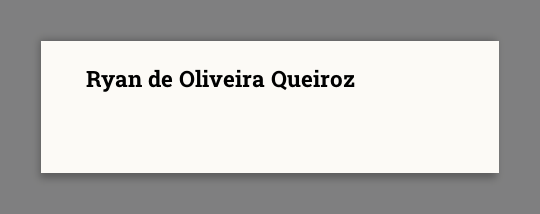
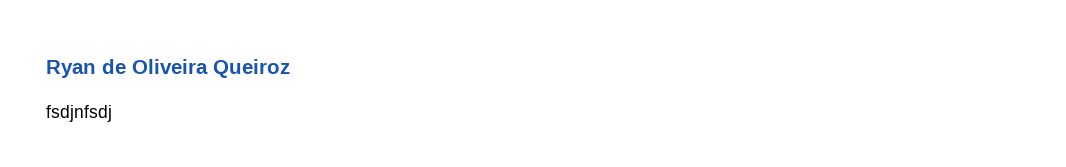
(356, 80) none -> [46,105,112,122] // fsdjnfsdj

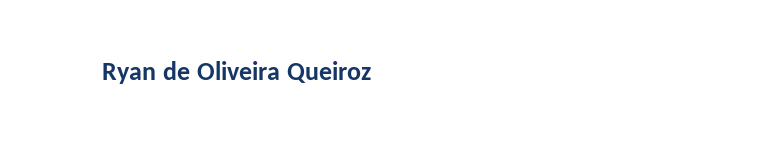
[46,105,112,122] // fsdjnfsdj -> (372, 72) none

